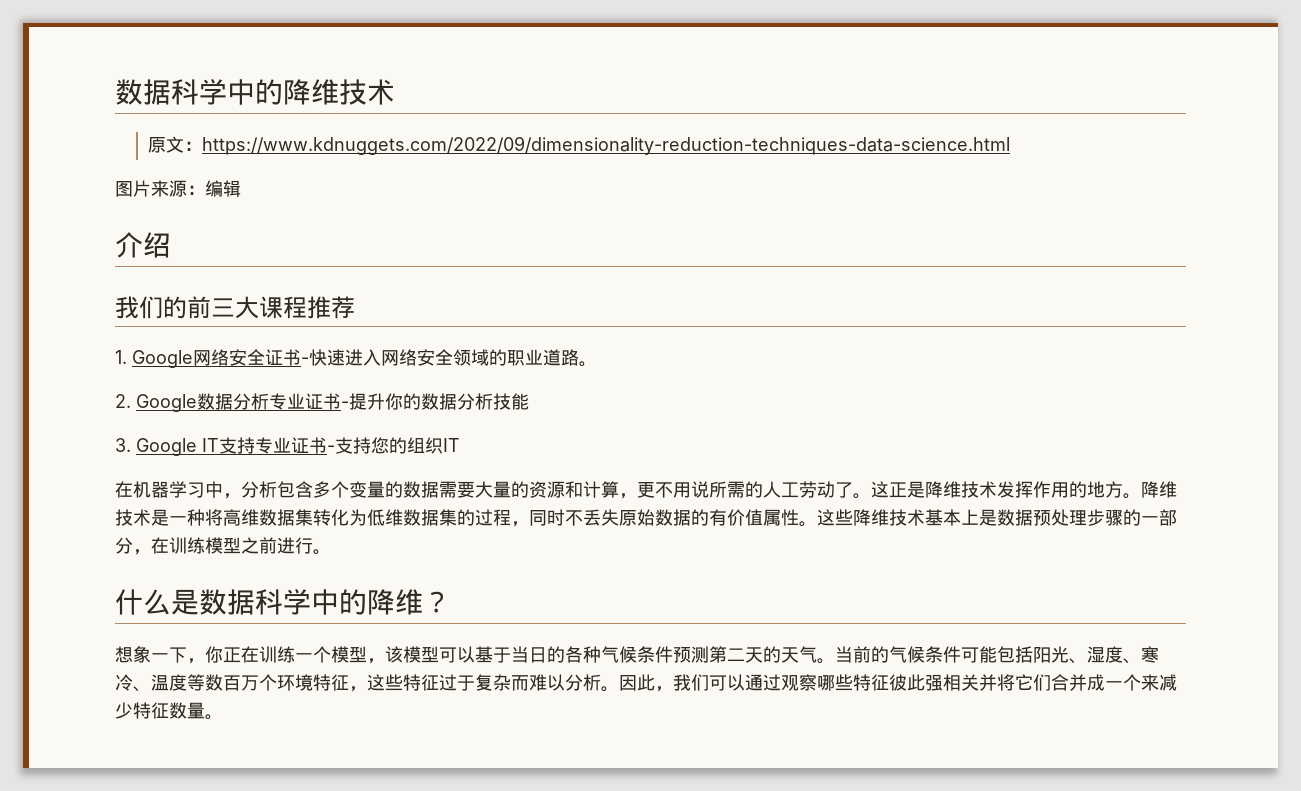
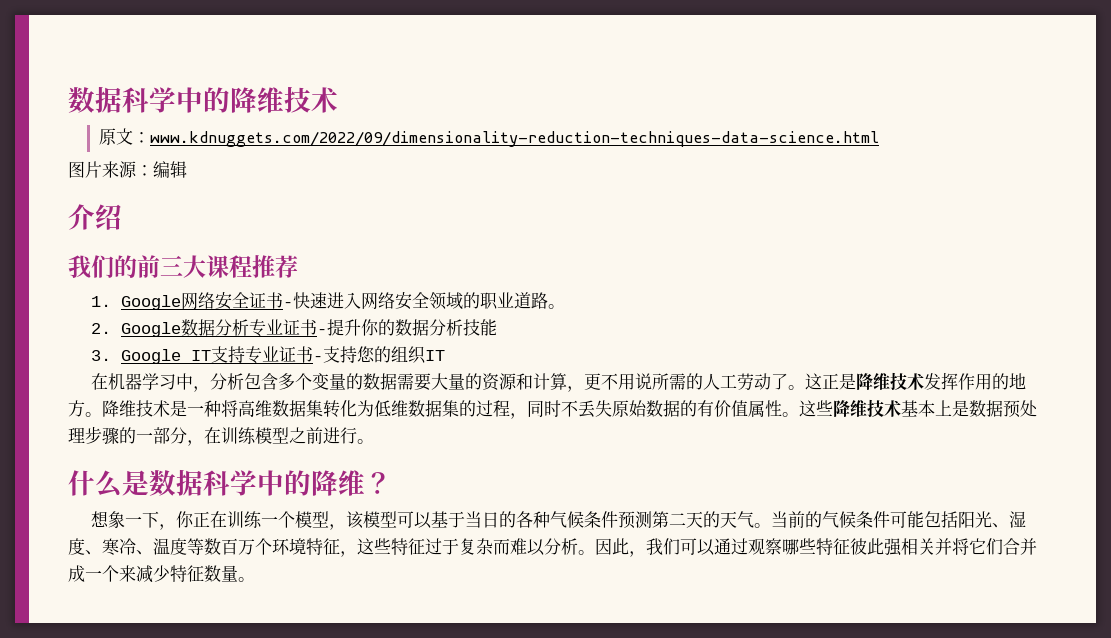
[202,136,1011,155] https://www.kdnuggets.com/2022/09/dimensionality-reduction-techniques-data-science.html -> [150,131,880,147] www.kdnuggets.com/2022/09/dimensionality-reduction-techniques-data-science.html

